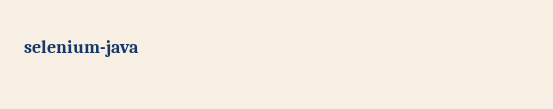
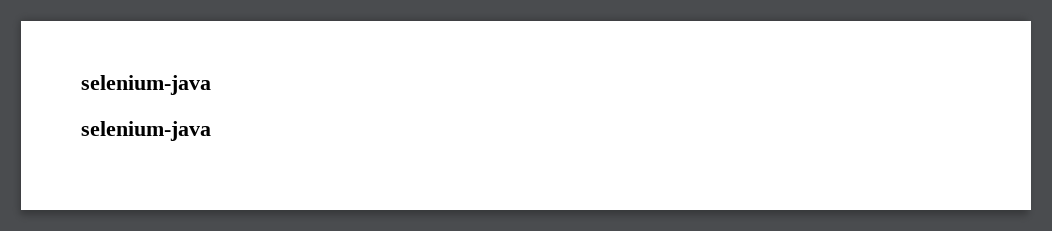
[24,40,139,57] selenium-java -> [81,75,211,95] [81,121,211,141] selenium-java // selenium-java

